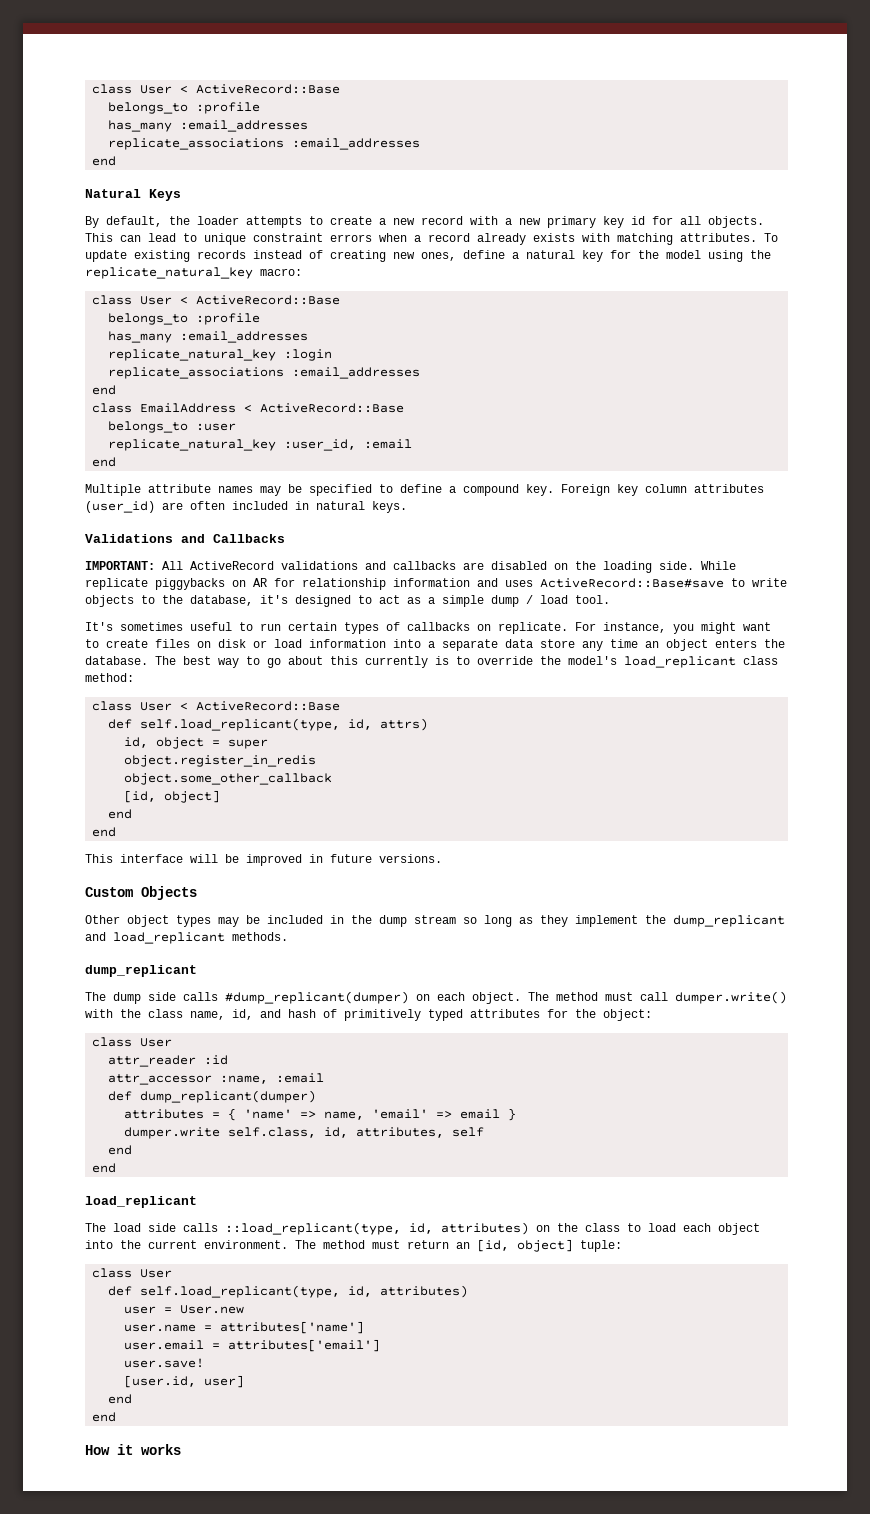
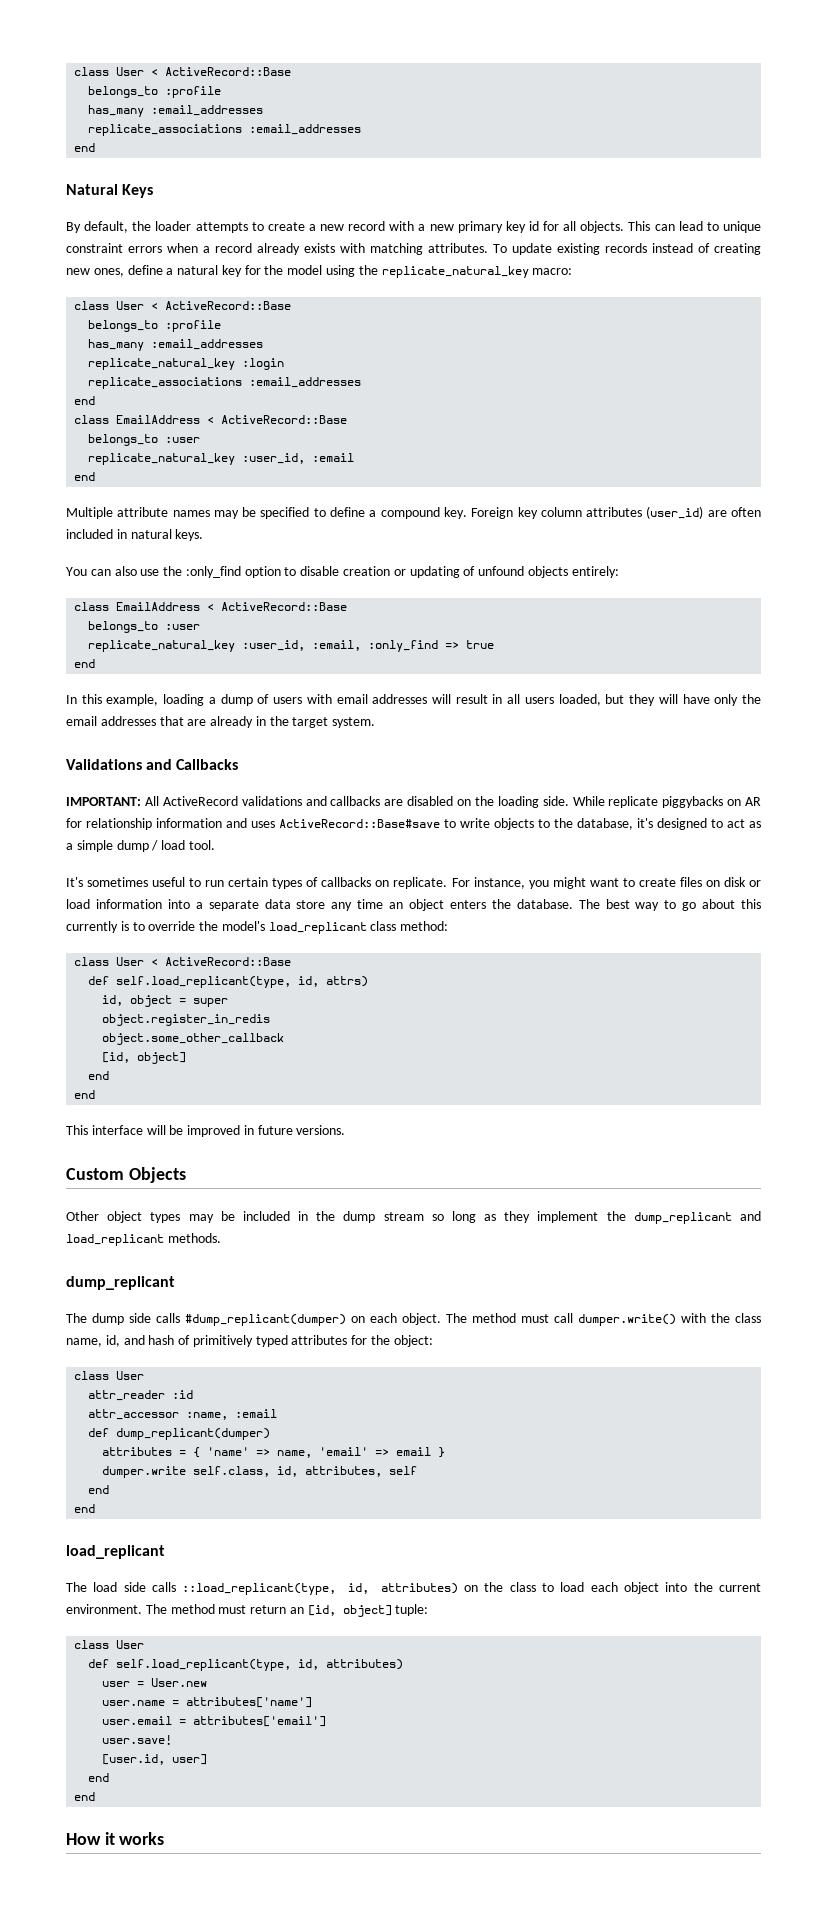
(407, 507) none -> [66,566,619,578] [74,602,348,611] [88,621,201,633] [88,640,495,652] [74,659,96,668] [66,694,762,706] [66,716,376,728] // You can also use the :only_find option to disable creation or updating of unfound objects entirely: // class EmailAddress < ActiveRecord::Base // belongs_to :user // replicate_natural_key :user_id, :email, :only_find => true // end // In this example, loading a dump of users with email addresses will result in all users loaded, but they will have only the email addresses that are already in the target system.

